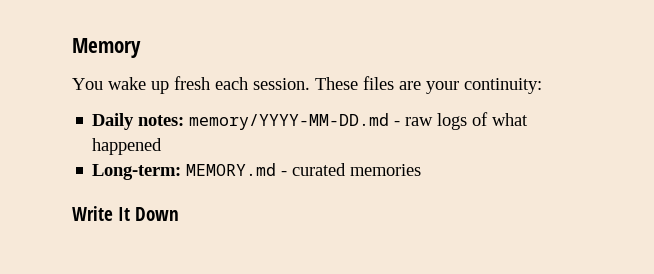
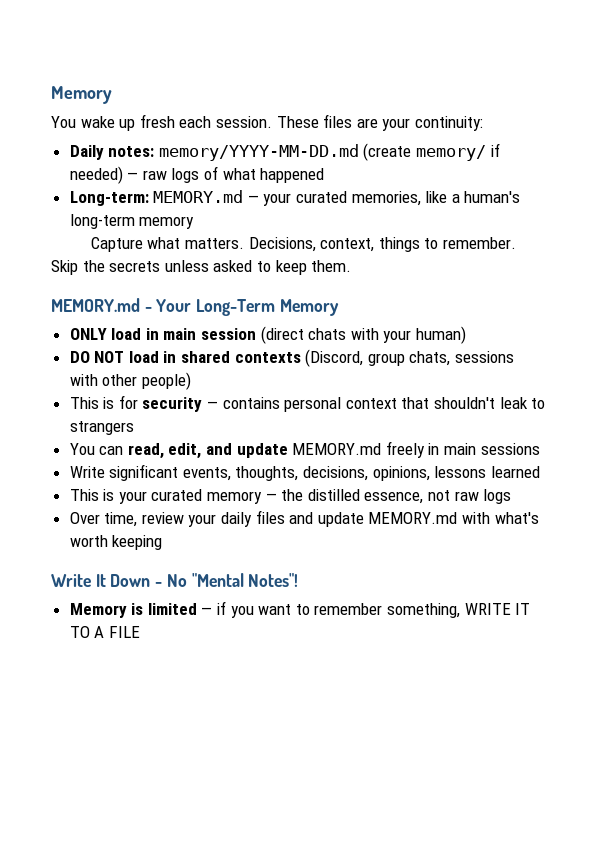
[394,121,401,126] - -> [363,143,500,161] [69,166,139,184] (create memory/ if needed) —
[281,163,422,176] [72,206,180,221] - curated memories // Write It Down -> [247,191,521,206] [69,214,195,229] [90,237,517,252] [51,260,352,275] [51,298,339,316] [69,326,467,344] [69,349,515,367] [69,372,191,390] [69,395,546,412] [69,421,134,435] [69,441,540,459] [69,464,540,481] [69,489,512,504] [69,510,539,527] [69,535,163,550] [51,573,299,587] [69,601,531,618] [69,626,140,638] — your curated memories, like a human's long-term memory // Capture what matters. Decisions, context, things to remember. Skip the secrets unless asked to keep them. // MEMORY.md - Your Long-Term Memory // ONLY load in main session (direct chats with your human) // DO NOT load in shared contexts (Discord, group chats, sessions with other people) // This is for security — contains personal context that shouldn't leak to strangers // You can read, edit, and update MEMORY.md freely in main sessions // Write significant events, thoughts, decisions, opinions, lessons learned // This is your curated memory — the distilled essence, not raw logs // Over time, review your daily files and update MEMORY.md with what's worth keeping // Write It Down - No "Mental Notes"! // Memory is limited — if you want to remember something, WRITE IT TO A FILE

